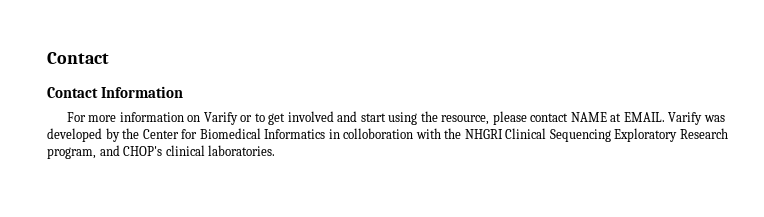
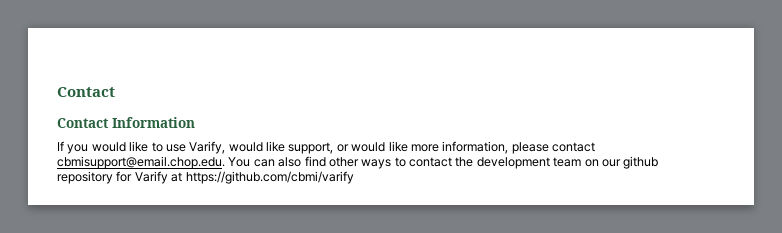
[66,111,725,125] [47,128,728,142] [47,145,276,159] For more information on Varify or to get involved and start using the resource, please contact NAME at EMAIL. Varify was developed by the Center for Biomedical Informatics in colloboration with the NHGRI Clinical Sequencing Exploratory Research program, and CHOP's clinical laboratories. -> [57,141,595,154] [57,156,659,169] [57,171,354,184] If you would like to use Varify, would like support, or would like more information, please contact cbmisupport@email.chop.edu. You can also find other ways to contact the development team on our github repository for Varify at https://github.com/cbmi/varify

